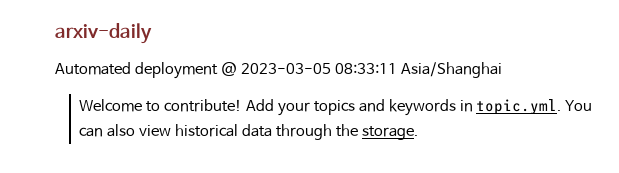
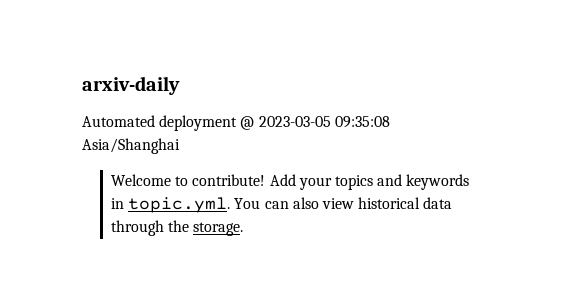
[334,63,397,74] 08:33:11 -> [334,116,390,128] 09:35:08

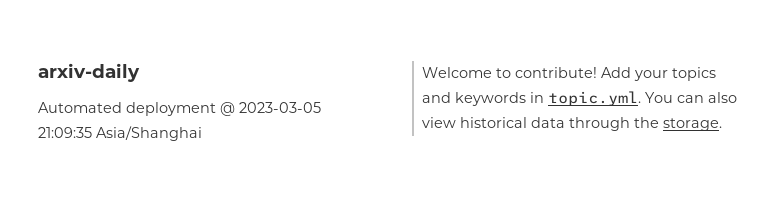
[334,116,390,128] 09:35:08 -> [38,127,92,138] 21:09:35

